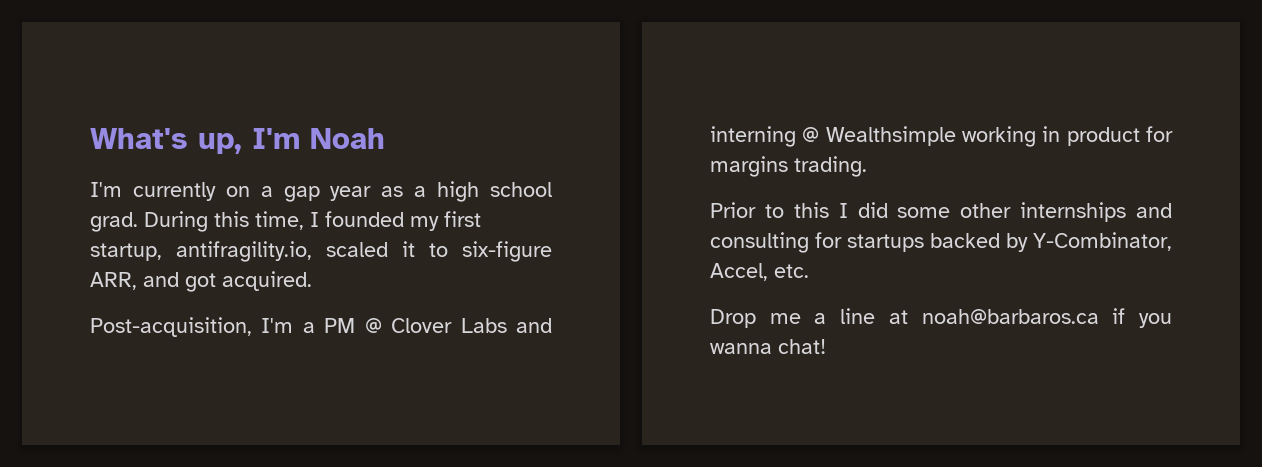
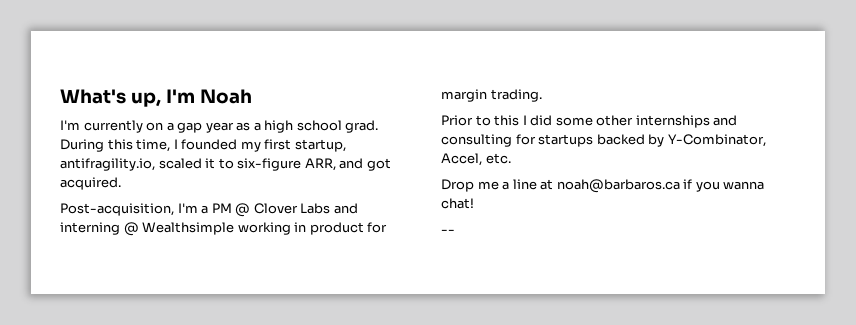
[710,156,788,177] margins -> [441,89,487,102] margin
(826, 346) none -> [441,229,455,234] // --

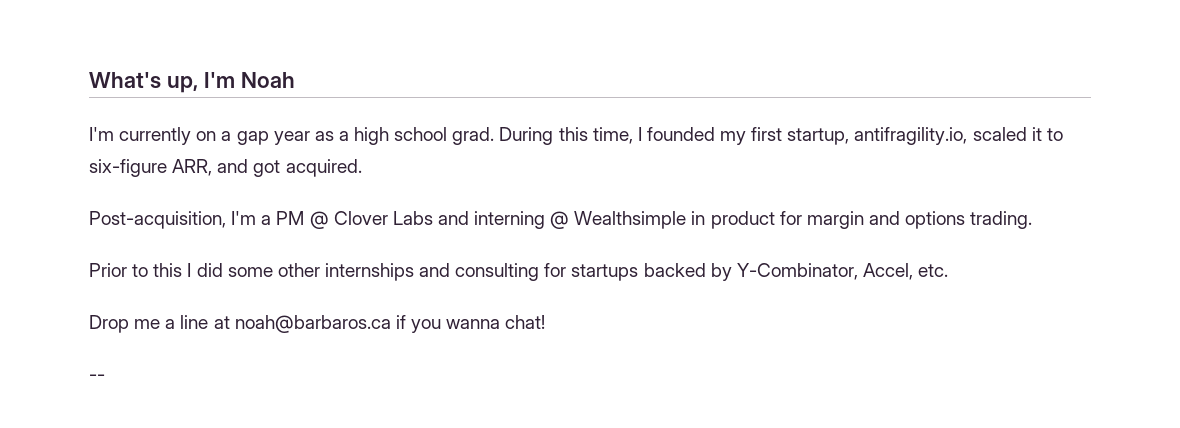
[237,222,291,235] working -> (687, 220) none
(487, 95) none -> [868,211,966,229] and options

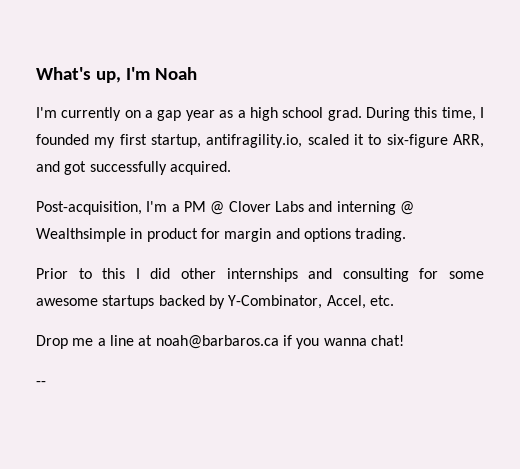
(281, 168) none -> [89,161,167,175] successfully
[227,267,273,277] some -> (171, 273) none
(567, 270) none -> [449,271,485,279] [36,298,98,306] some awesome

